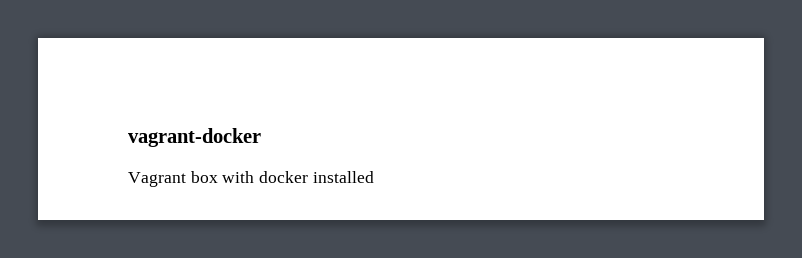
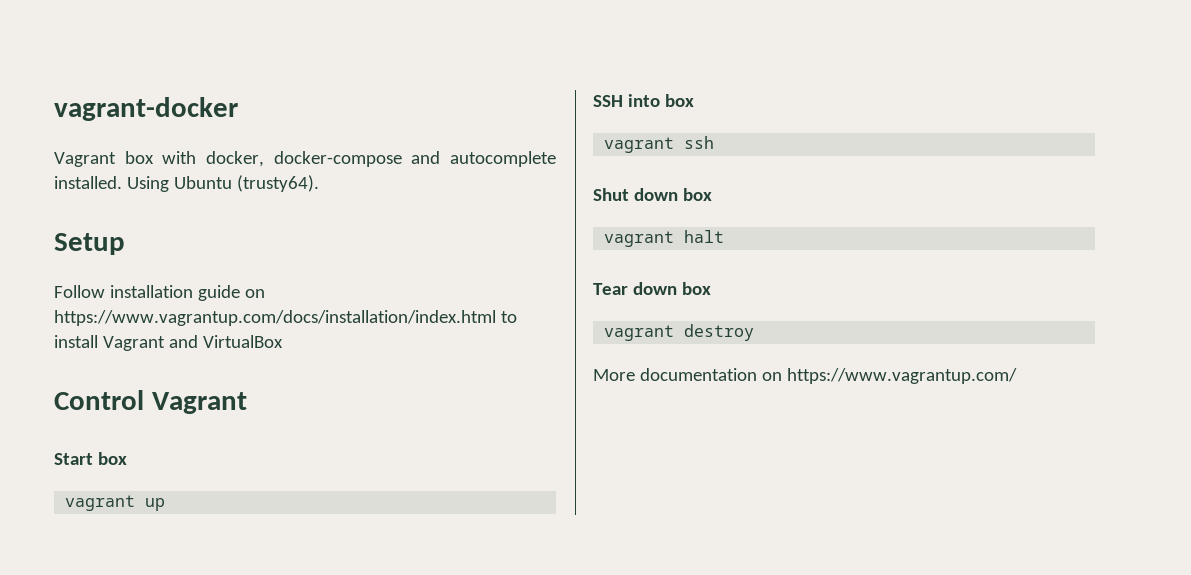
[259,171,374,183] docker installed -> [205,151,556,167] [54,175,319,192] [54,233,125,255] [54,285,265,301] [54,310,517,326] [54,335,283,351] [54,390,247,414] [54,452,127,465] [65,495,166,511] [593,94,694,107] [604,136,715,153] [593,188,712,201] [604,230,725,247] [593,282,711,295] [604,324,755,341] [593,368,1017,384] docker, docker-compose and autocomplete installed. Using Ubuntu (trusty64). // Setup // Follow installation guide on https://www.vagrantup.com/docs/installation/index.html to install Vagrant and VirtualBox // Control Vagrant // Start box // vagrant up // SSH into box // vagrant ssh // Shut down box // vagrant halt // Tear down box // vagrant destroy // More documentation on https://www.vagrantup.com/

